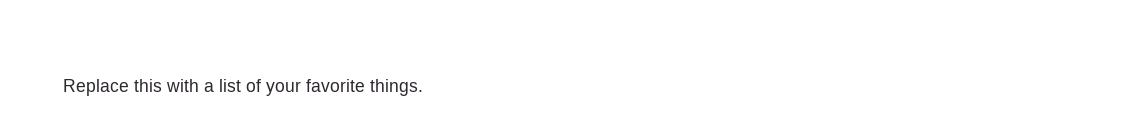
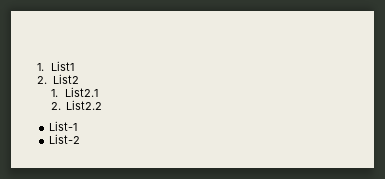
[63,79,423,96] Replace this with a list of your favorite things. -> [37,61,74,71] [37,74,79,84] [50,87,98,97] [50,100,103,110] [49,121,78,131] [49,134,81,144] 1. List1 // 2. List2 // 1. List2.1 // 2. List2.2 // List-1 // List-2

